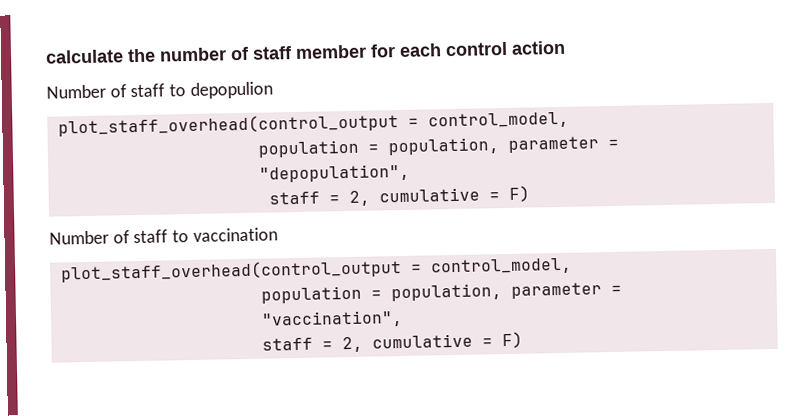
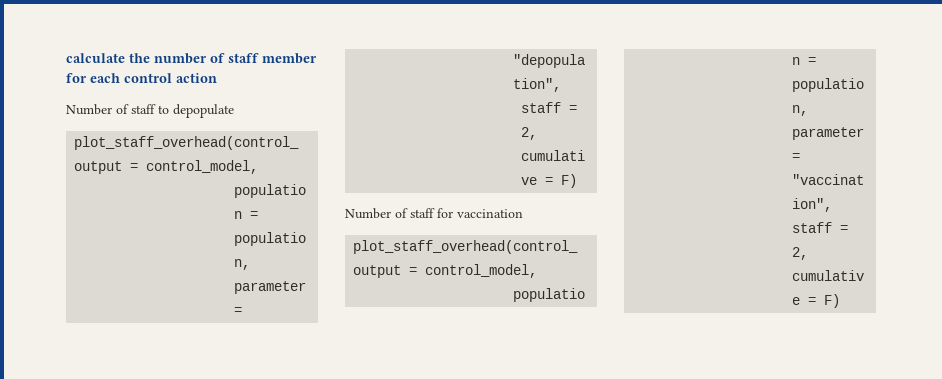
[189,81,273,99] depopulion -> [173,104,234,118] depopulate
[172,230,190,243] to -> [437,208,453,218] for

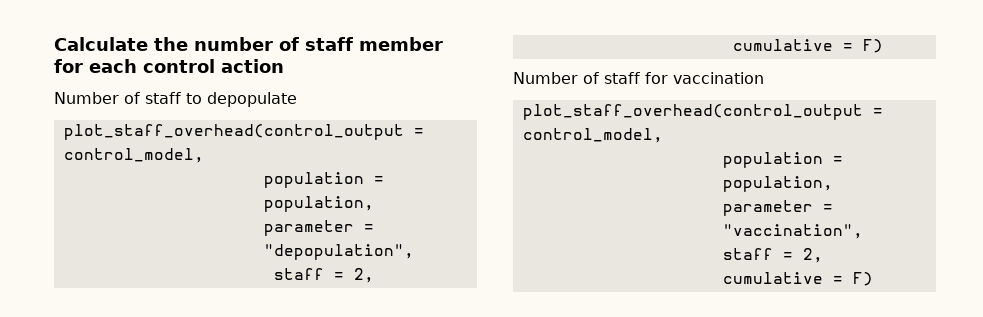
[66,53,125,63] calculate -> [54,37,148,51] Calculate

